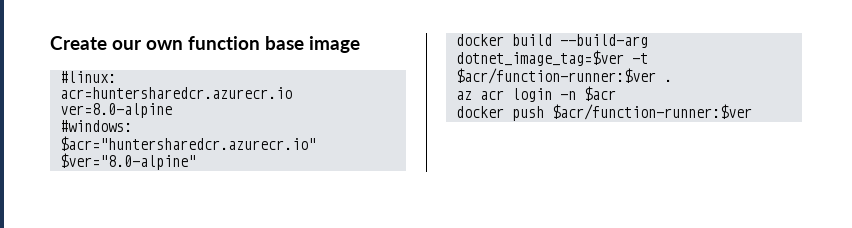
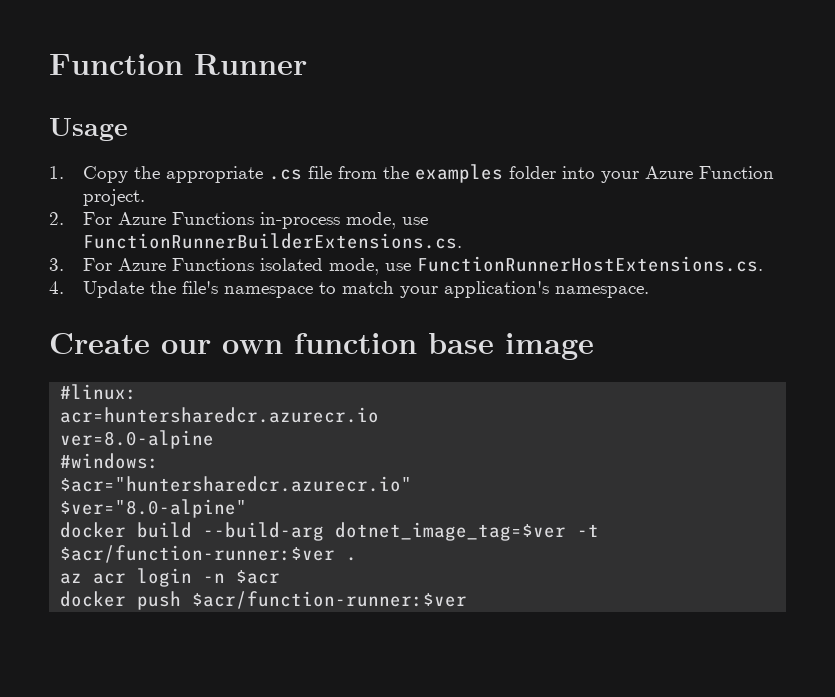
(50, 43) none -> [49,54,307,75] [49,118,128,141] [49,164,774,183] [82,189,145,206] [49,212,428,229] [82,233,462,249] [49,256,763,275] [49,281,649,298] Function Runner // Usage // 1. Copy the appropriate .cs file from the examples folder into your Azure Function project. // 2. For Azure Functions in-process mode, use FunctionRunnerBuilderExtensions.cs. // 3. For Azure Functions isolated mode, use FunctionRunnerHostExtensions.cs. // 4. Update the file's namespace to match your application's namespace. //

